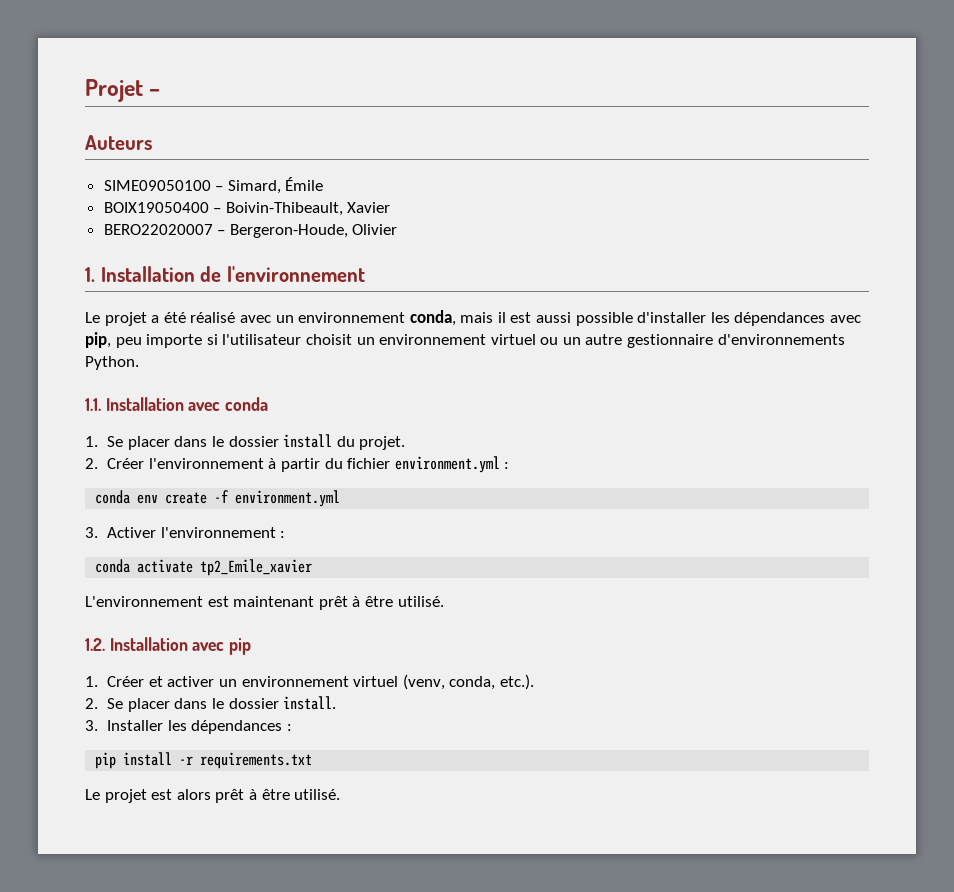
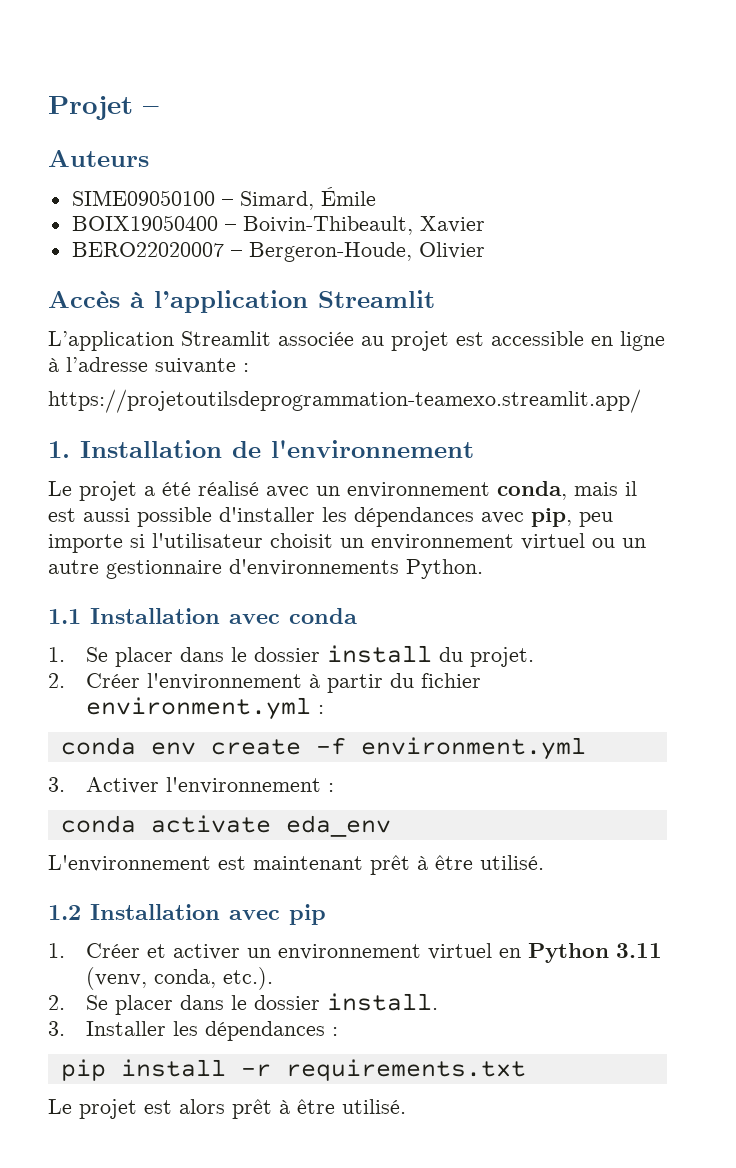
(398, 229) none -> [48,290,435,313] [48,331,665,351] [48,357,249,374] [48,389,641,413] // Accès à l’application Streamlit // L’application Streamlit associée au projet est accessible en ligne à l’adresse suivante : // https://projetoutilsdeprogrammation-teamexo.streamlit.app/
[85,398,101,411] 1.1. -> [48,609,81,624] 1.1
[200,559,313,576] tp2_Emile_xavier -> [285,815,391,837] eda_env
[85,638,105,651] 1.2. -> [48,905,81,920] 1.2
(399, 681) none -> [499,943,663,963] en Python 3.11

